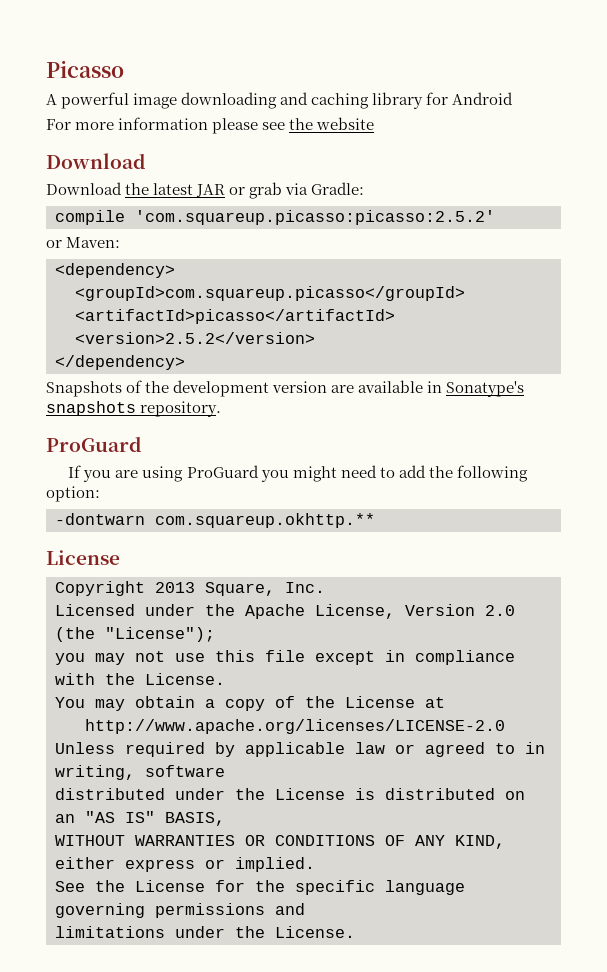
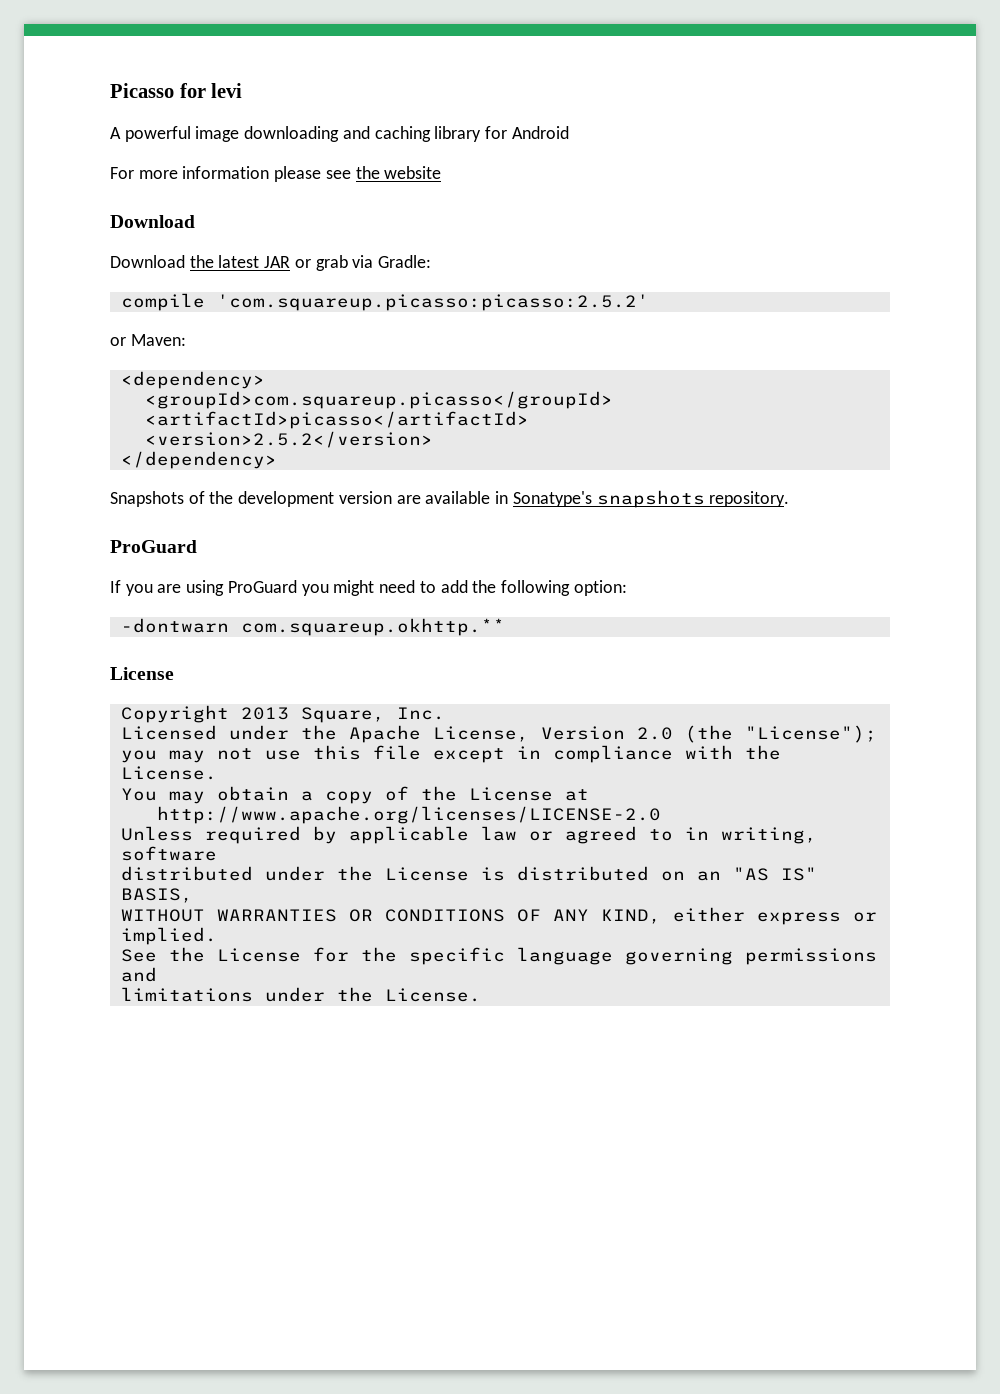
(124, 69) none -> [179,83,243,98] for levi

